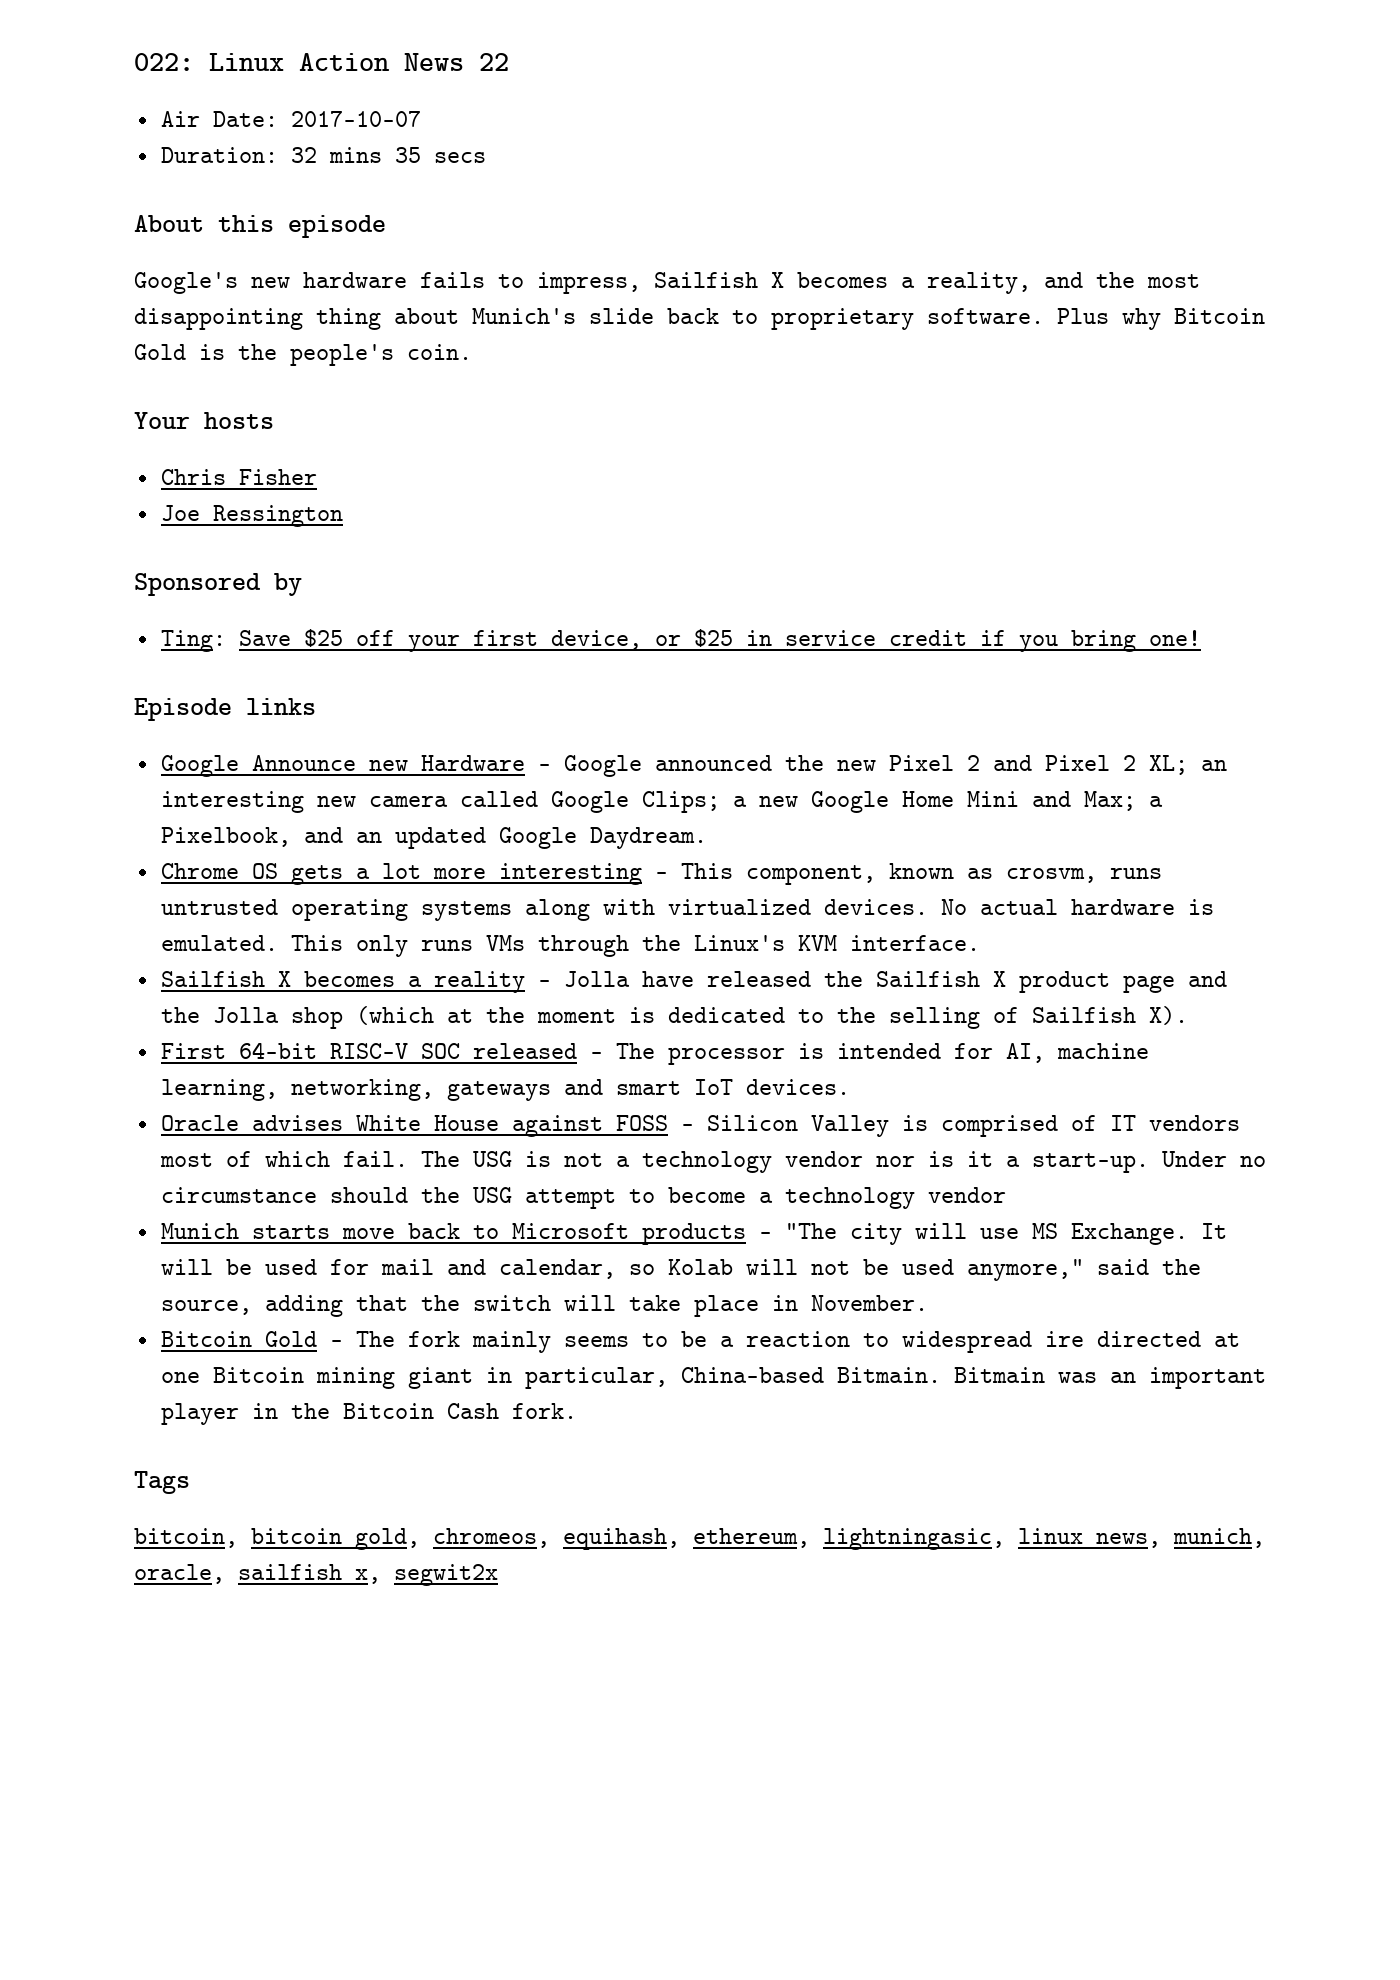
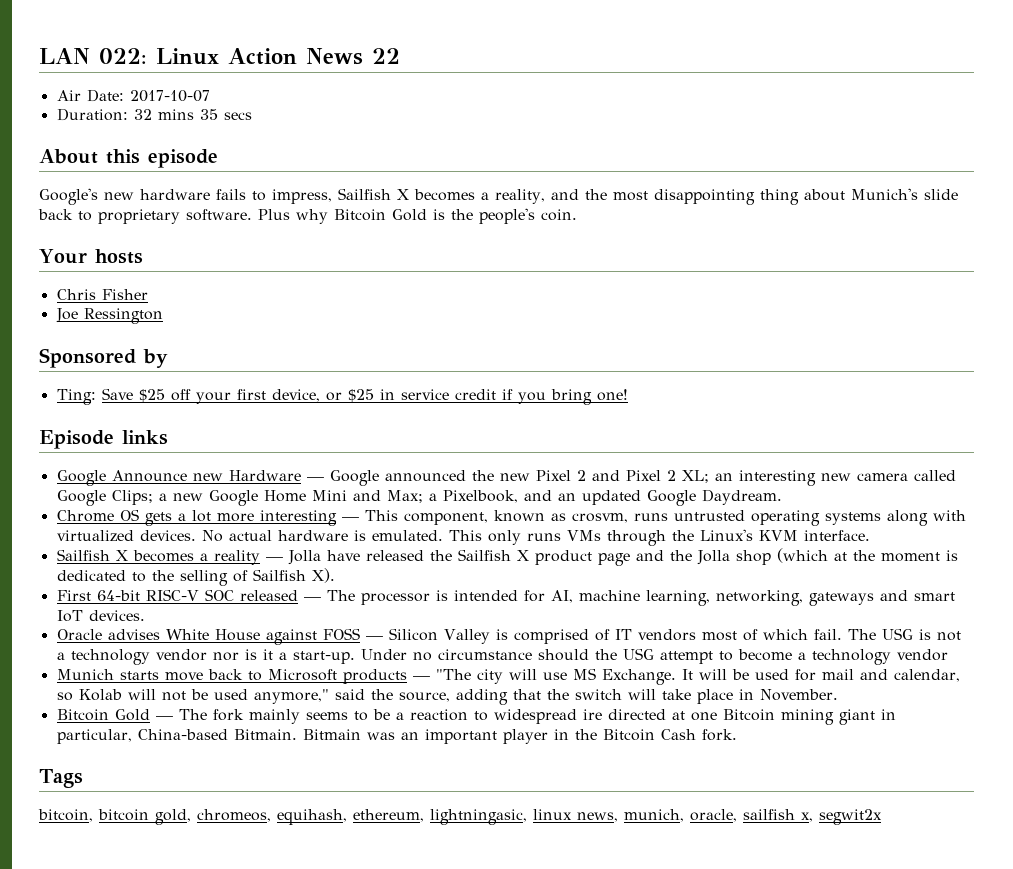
(134, 62) none -> [39,48,90,64] LAN

